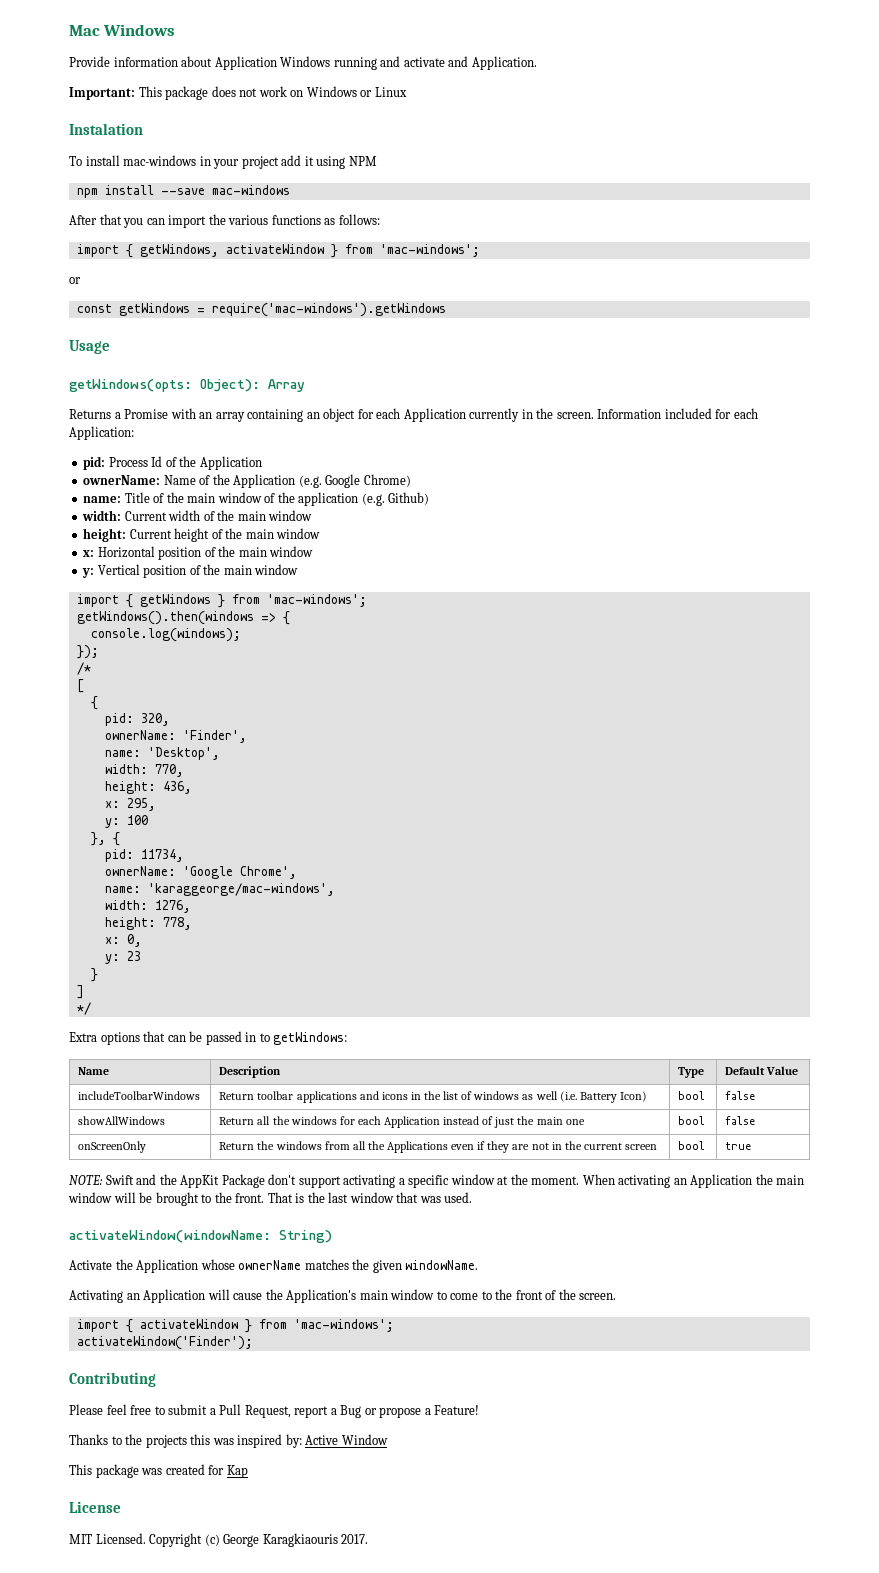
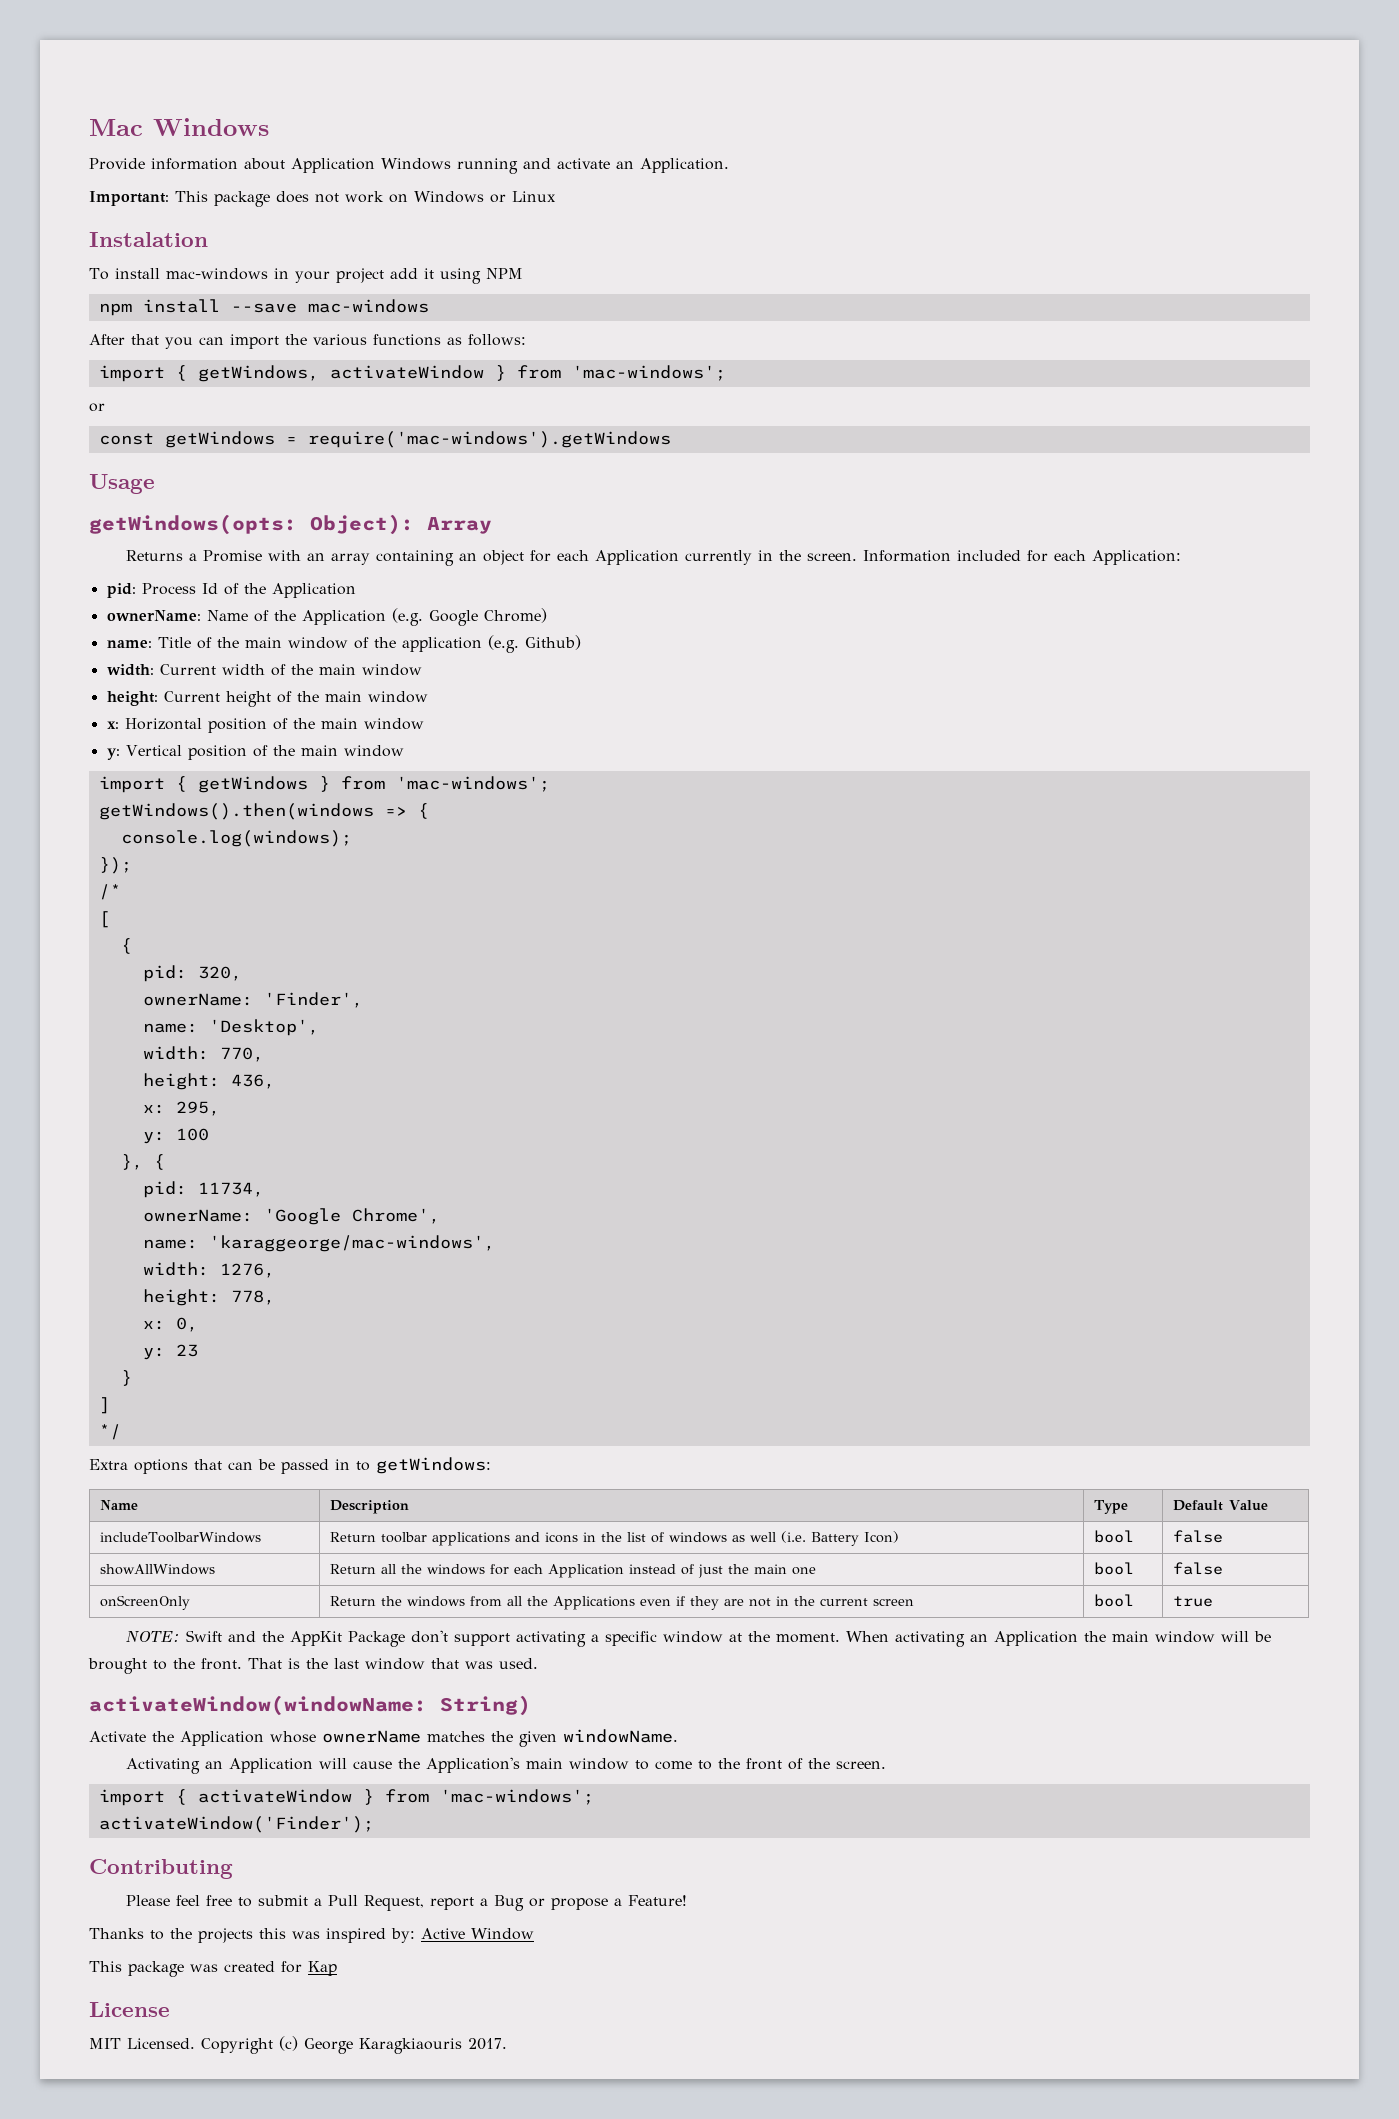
[448,56,469,67] and -> [616,161,634,169] an

